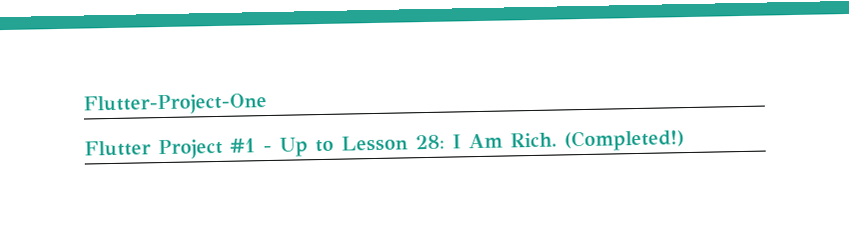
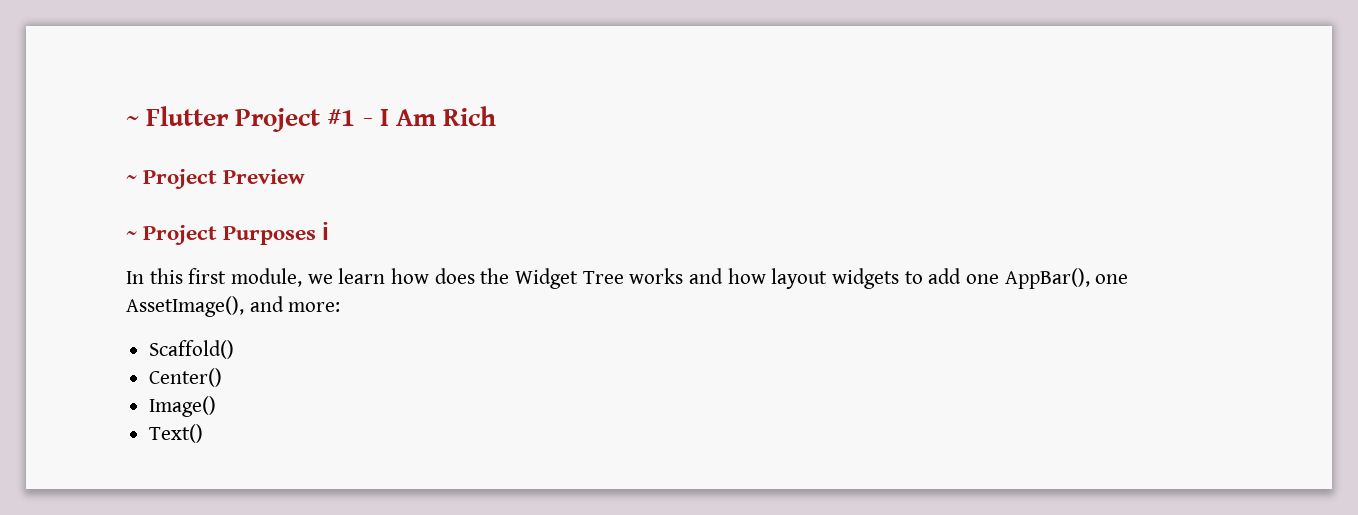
[83,93,267,116] Flutter-Project-One // -> [126,115,139,126] ~
[279,129,685,157] Up to Lesson 28: I Am Rich. (Completed!) -> [379,106,497,126] [126,169,306,189] [126,222,330,245] [126,268,1129,289] [126,296,341,317] [149,340,235,359] [149,368,223,387] [149,396,217,417] [149,424,204,443] I Am Rich // ~ Project Preview // ~ Project Purposes ℹ // In this first module, we learn how does the Widget Tree works and how layout widgets to add one AppBar(), one AssetImage(), and more: // Scaffold() // Center() // Image() // Text()

